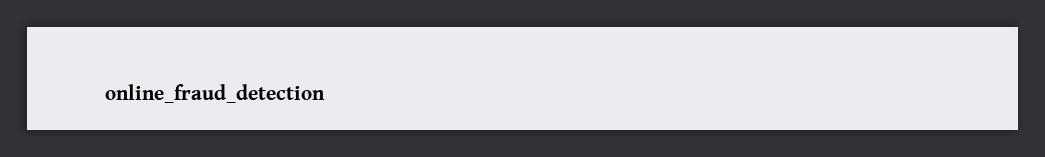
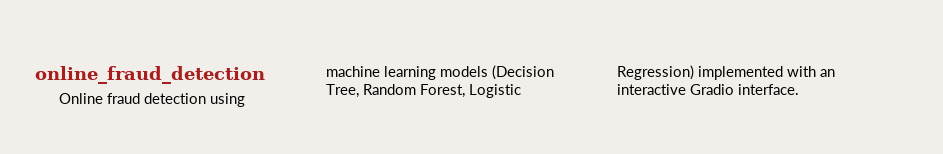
(325, 93) none -> [59,93,246,107] [326,65,554,80] [326,84,521,98] [617,65,835,80] [617,84,799,95] // Online fraud detection using machine learning models (Decision Tree, Random Forest, Logistic Regression) implemented with an interactive Gradio interface.

